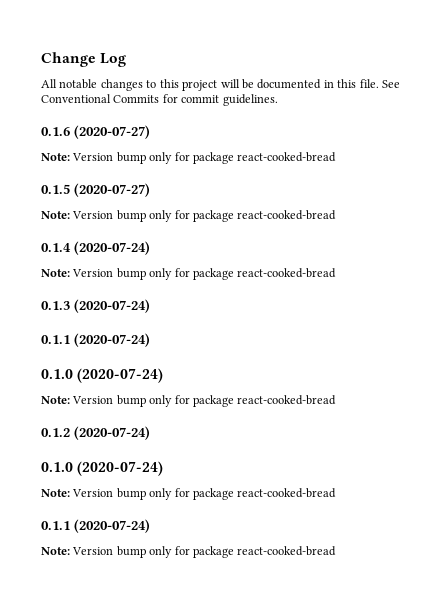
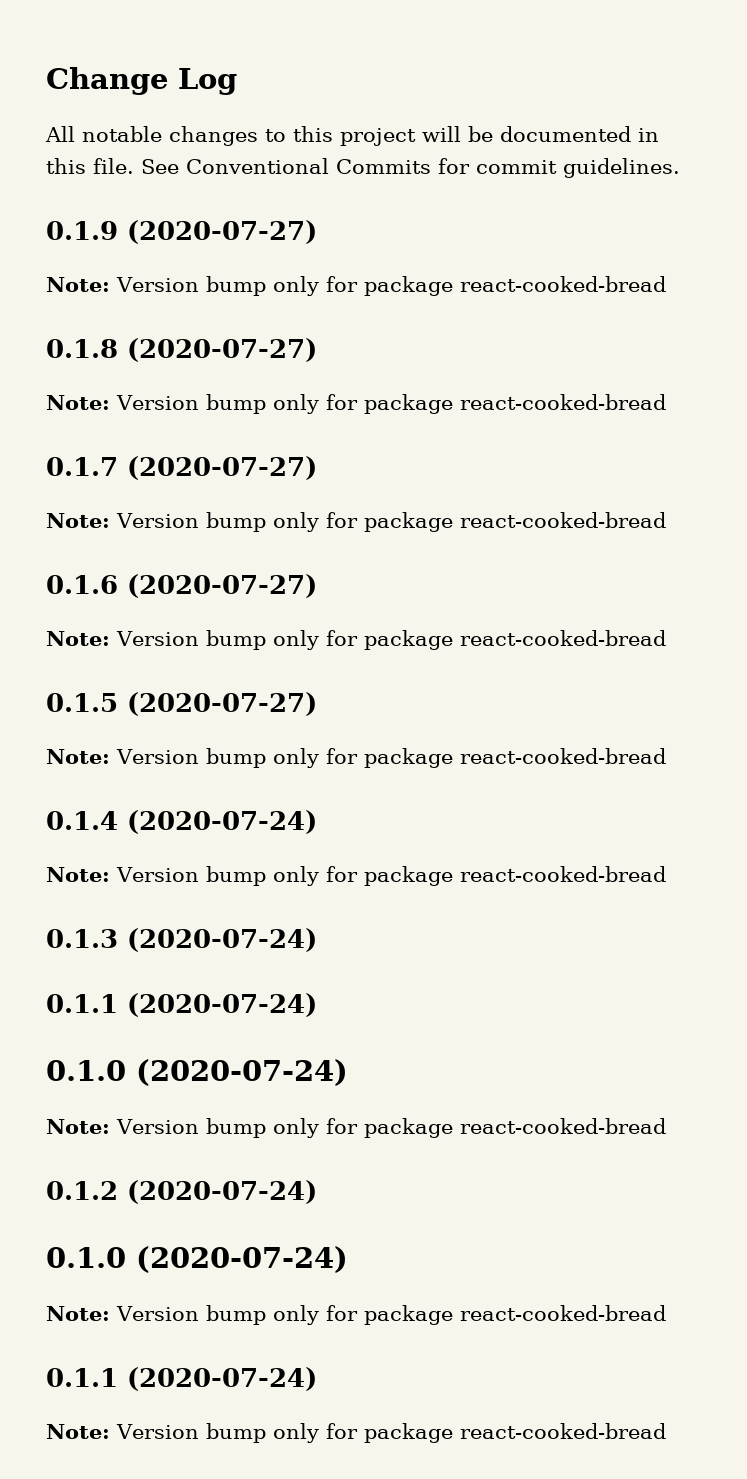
(278, 100) none -> [46,220,317,244] [46,276,666,296] [46,338,317,362] [46,394,666,414] [46,456,317,480] [46,512,666,532] // 0.1.9 (2020-07-27) // Note: Version bump only for package react-cooked-bread // 0.1.8 (2020-07-27) // Note: Version bump only for package react-cooked-bread // 0.1.7 (2020-07-27) // Note: Version bump only for package react-cooked-bread

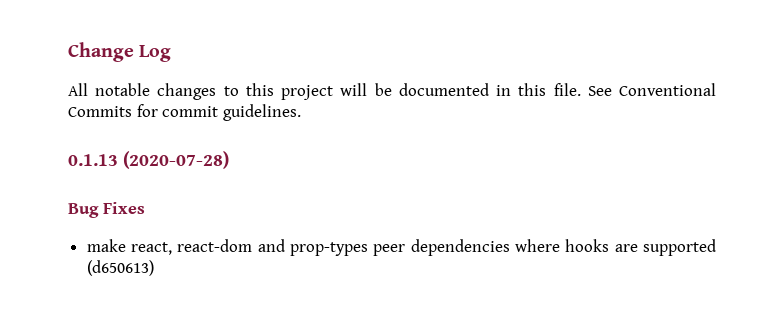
[46,220,317,244] [46,276,666,296] [46,338,317,362] [46,394,666,414] [46,456,317,480] [46,512,666,532] [46,574,317,598] [46,630,666,650] [46,692,317,716] [46,748,666,768] [46,810,317,834] [46,866,666,886] [46,928,317,952] [46,993,317,1017] [46,1059,348,1086] [46,1118,666,1138] [46,1180,317,1204] [46,1246,348,1273] [46,1305,666,1325] [46,1367,317,1391] [46,1423,666,1443] 0.1.9 (2020-07-27) // Note: Version bump only for package react-cooked-bread // 0.1.8 (2020-07-27) // Note: Version bump only for package react-cooked-bread // 0.1.7 (2020-07-27) // Note: Version bump only for package react-cooked-bread // 0.1.6 (2020-07-27) // Note: Version bump only for package react-cooked-bread // 0.1.5 (2020-07-27) // Note: Version bump only for package react-cooked-bread // 0.1.4 (2020-07-24) // Note: Version bump only for package react-cooked-bread // 0.1.3 (2020-07-24) // 0.1.1 (2020-07-24) // 0.1.0 (2020-07-24) // Note: Version bump only for package react-cooked-bread // 0.1.2 (2020-07-24) // 0.1.0 (2020-07-24) // Note: Version bump only for package react-cooked-bread // 0.1.1 (2020-07-24) // Note: Version bump only for package react-cooked-bread -> [68,151,229,169] [68,202,145,218] [86,239,716,256] [86,260,154,276] 0.1.13 (2020-07-28) // Bug Fixes // make react, react-dom and prop-types peer dependencies where hooks are supported (d650613)

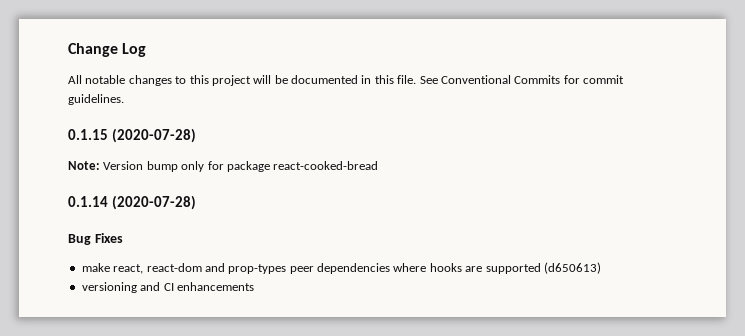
[68,154,118,166] 0.1.13 -> [68,128,196,143] [68,161,379,172] [68,196,108,207] 0.1.15 (2020-07-28) // Note: Version bump only for package react-cooked-bread // 0.1.14
(154, 268) none -> [81,282,254,293] // versioning and CI enhancements

